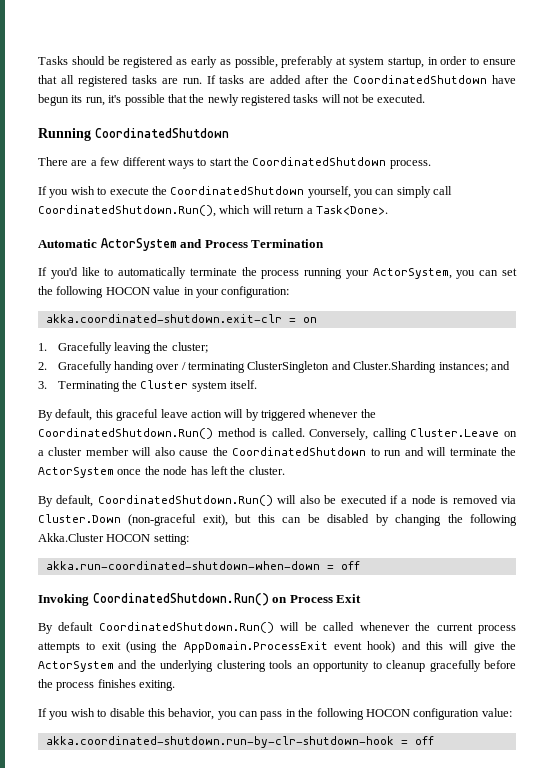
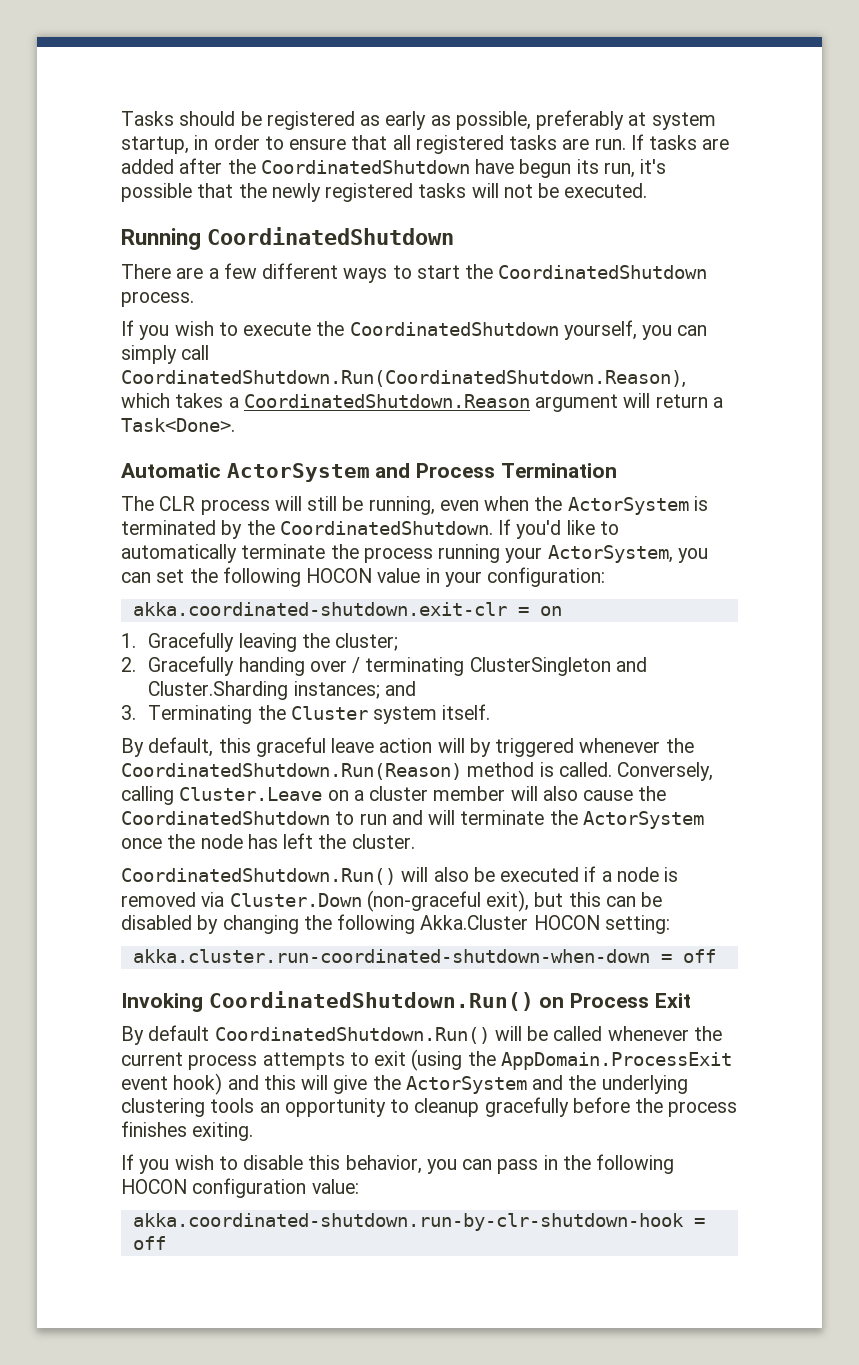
[38,205,251,217] CoordinatedShutdown.Run(), which -> [121,370,686,388] [121,393,619,412] CoordinatedShutdown.Run(CoordinatedShutdown.Reason), which takes a CoordinatedShutdown.Reason argument
(325, 243) none -> [121,496,708,515] [121,520,493,539] The CLR process will still be running, even when the ActorSystem is terminated by the CoordinatedShutdown.
[38,428,213,439] CoordinatedShutdown.Run() -> [121,763,462,780] CoordinatedShutdown.Run(Reason)
[38,495,94,507] By default, -> (415, 841) none
[45,561,320,570] akka.run-coordinated-shutdown-when-down -> [132,949,650,963] akka.cluster.run-coordinated-shutdown-when-down

